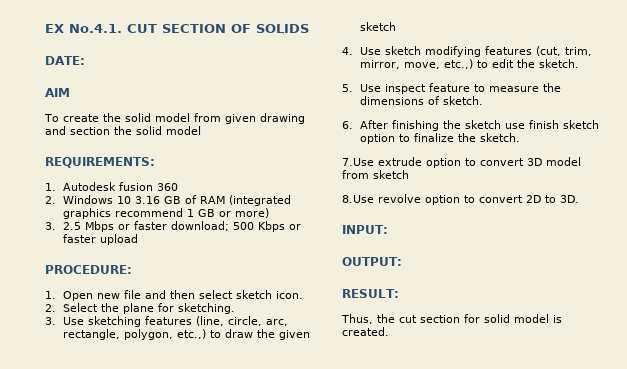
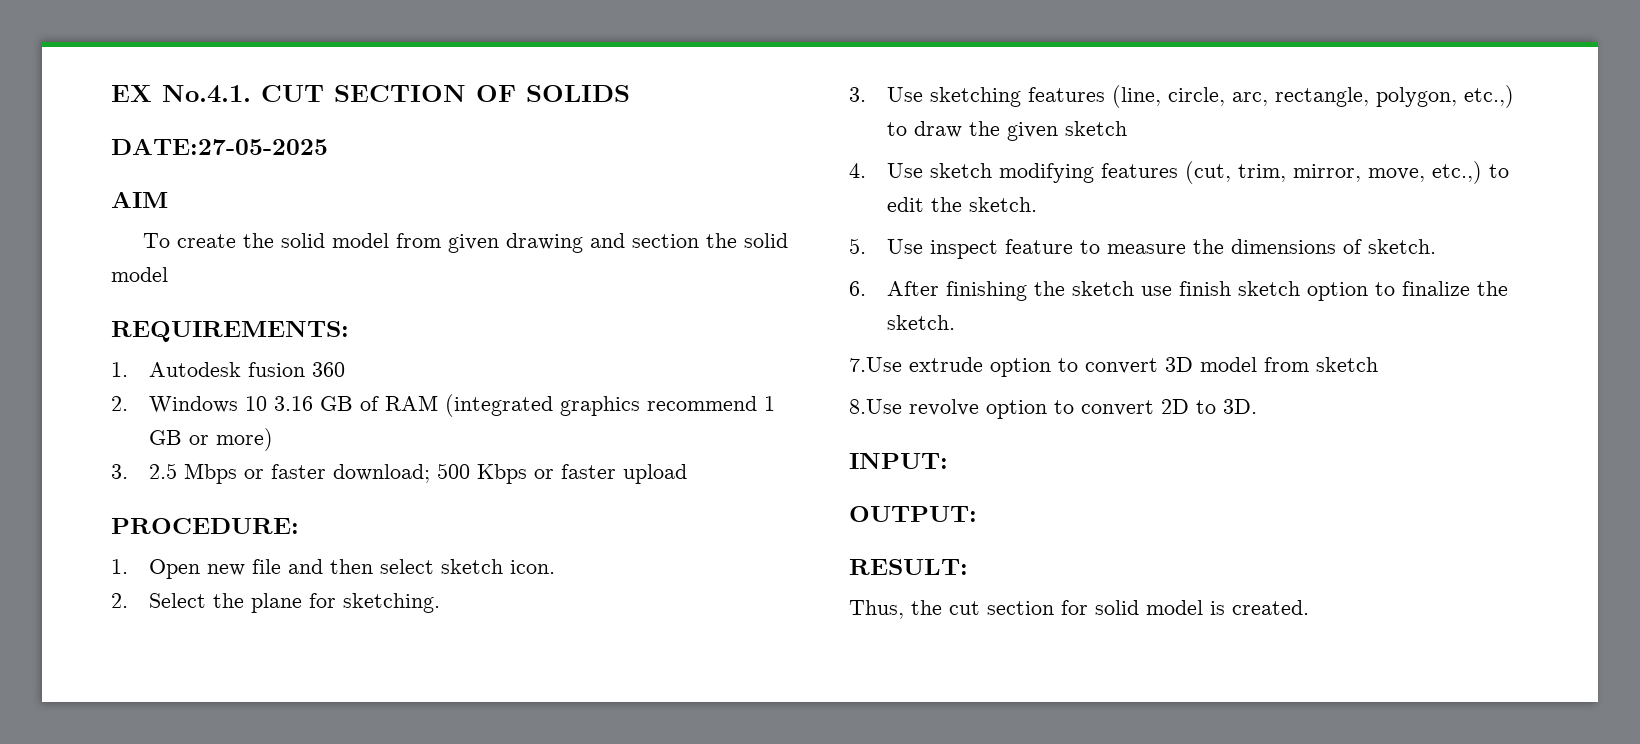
[45,56,85,65] DATE: -> [111,138,328,155] DATE:27-05-2025

